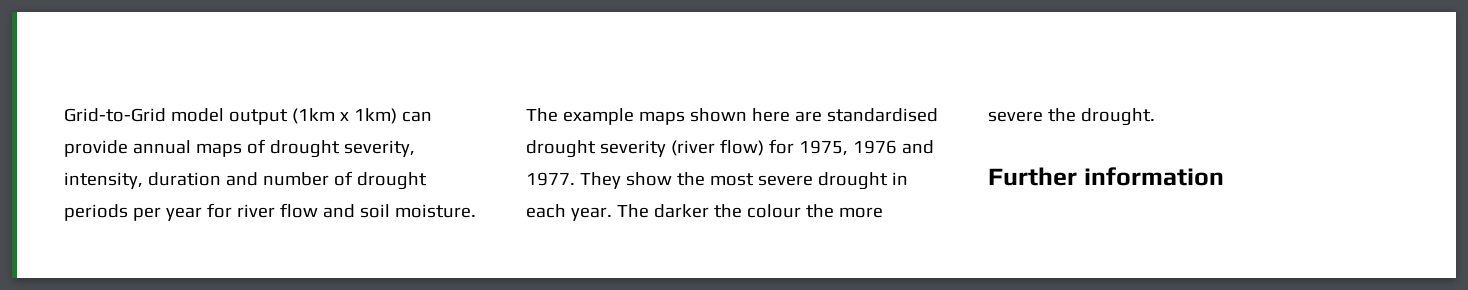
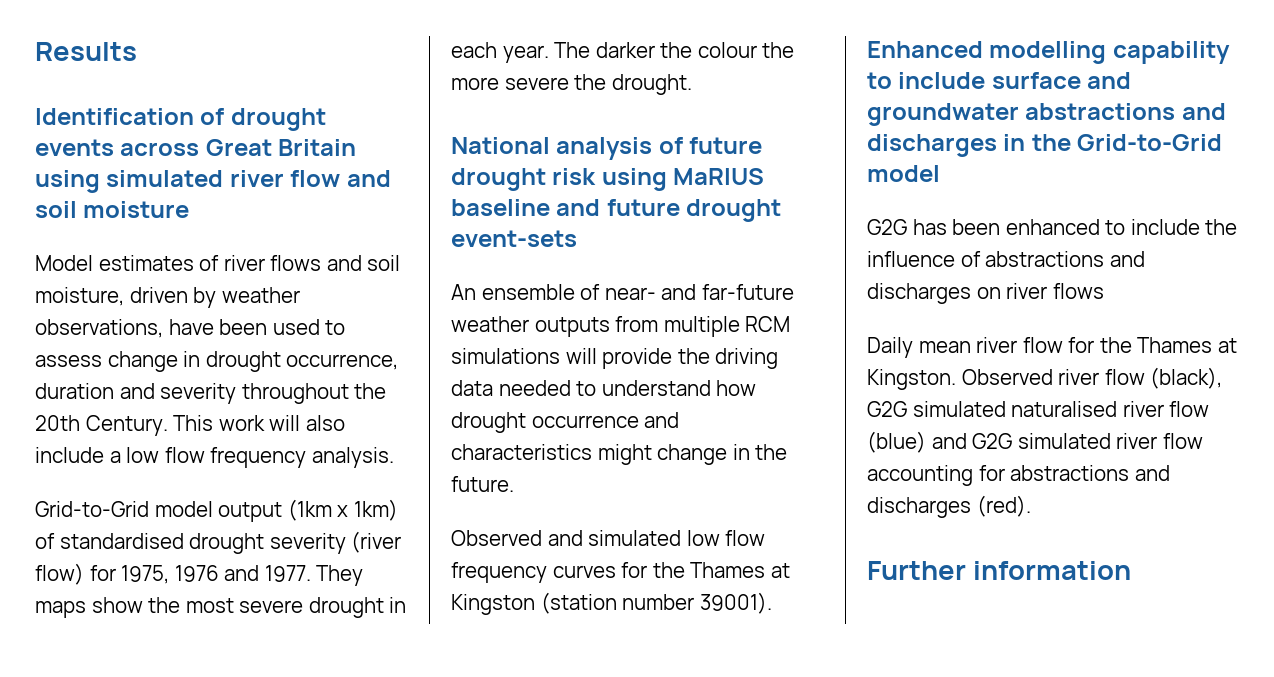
(64, 115) none -> [35,42,137,61] [35,108,326,131] [35,139,357,156] [35,170,391,193] [35,201,190,218] [35,255,401,271] [35,287,300,308] [35,319,346,338] [35,351,399,372] [35,383,387,404] [35,415,345,436] [35,447,394,468] Results // Identification of drought events across Great Britain using simulated river flow and soil moisture // Model estimates of river flows and soil moisture, driven by weather observations, have been used to assess change in drought occurrence, duration and severity throughout the 20th Century. This work will also include a low flow frequency analysis. //
[401,111,432,122] [64,139,415,158] [64,171,427,190] [64,203,476,221] [526,108,822,125] can provide annual maps of drought severity, intensity, duration and number of drought periods per year for river flow and soil moisture. The example maps shown here are -> [35,533,55,549] of
(621, 180) none -> [35,601,86,618] maps
(1155, 117) none -> [451,137,763,160] [451,168,765,191] [451,199,782,222] [451,230,577,247] [451,284,794,300] [451,316,791,337] [451,348,779,369] [451,380,757,396] [451,412,680,433] [451,444,788,465] [451,476,514,492] [451,530,766,546] [451,562,790,583] [451,592,772,615] [867,41,1230,64] [867,72,1132,89] [867,103,1226,126] [867,134,1223,157] [867,165,940,182] [867,219,1238,235] [867,251,1145,267] [867,283,1104,304] [867,337,1237,358] [867,367,1223,390] [867,401,1210,417] [867,431,1203,453] [867,465,1170,486] [867,495,1031,518] // National analysis of future drought risk using MaRIUS baseline and future drought event-sets // An ensemble of near- and far-future weather outputs from multiple RCM simulations will provide the driving data needed to understand how drought occurrence and characteristics might change in the future. // Observed and simulated low flow frequency curves for the Thames at Kingston (station number 39001). // Enhanced modelling capability to include surface and groundwater abstractions and discharges in the Grid-to-Grid model // G2G has been enhanced to include the influence of abstractions and discharges on river flows // Daily mean river flow for the Thames at Kingston. Observed river flow (black), G2G simulated naturalised river flow (blue) and G2G simulated river flow accounting for abstractions and discharges (red).

